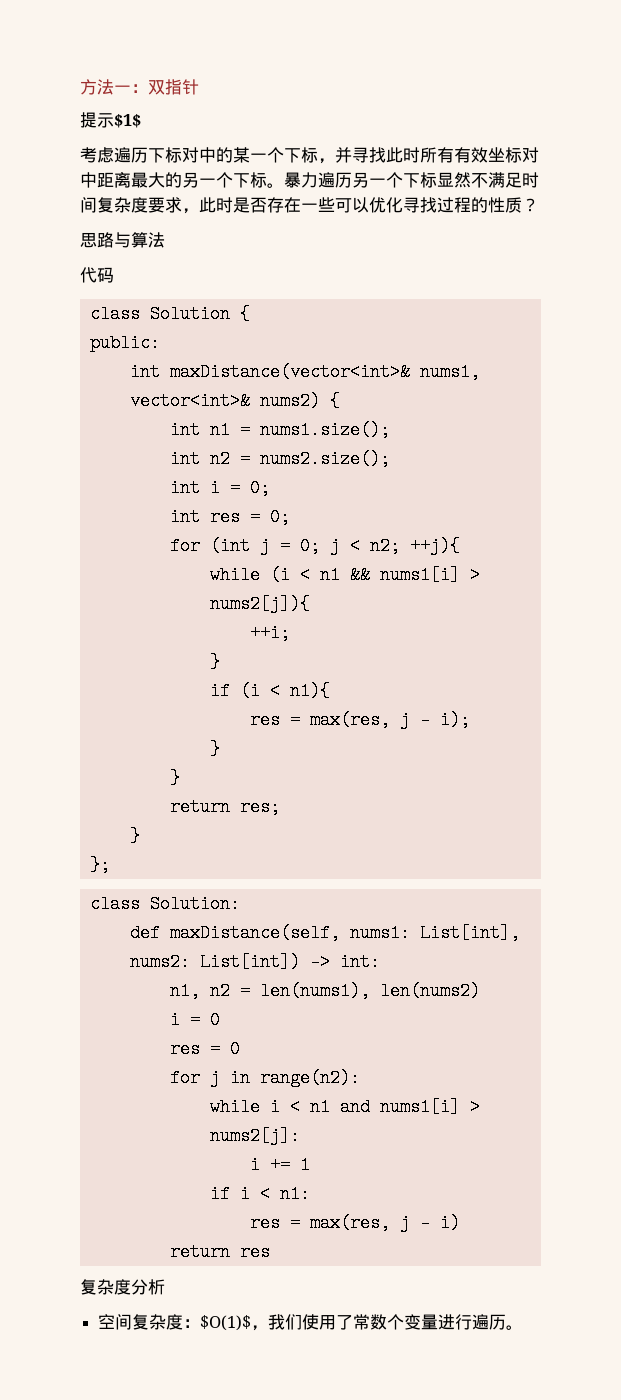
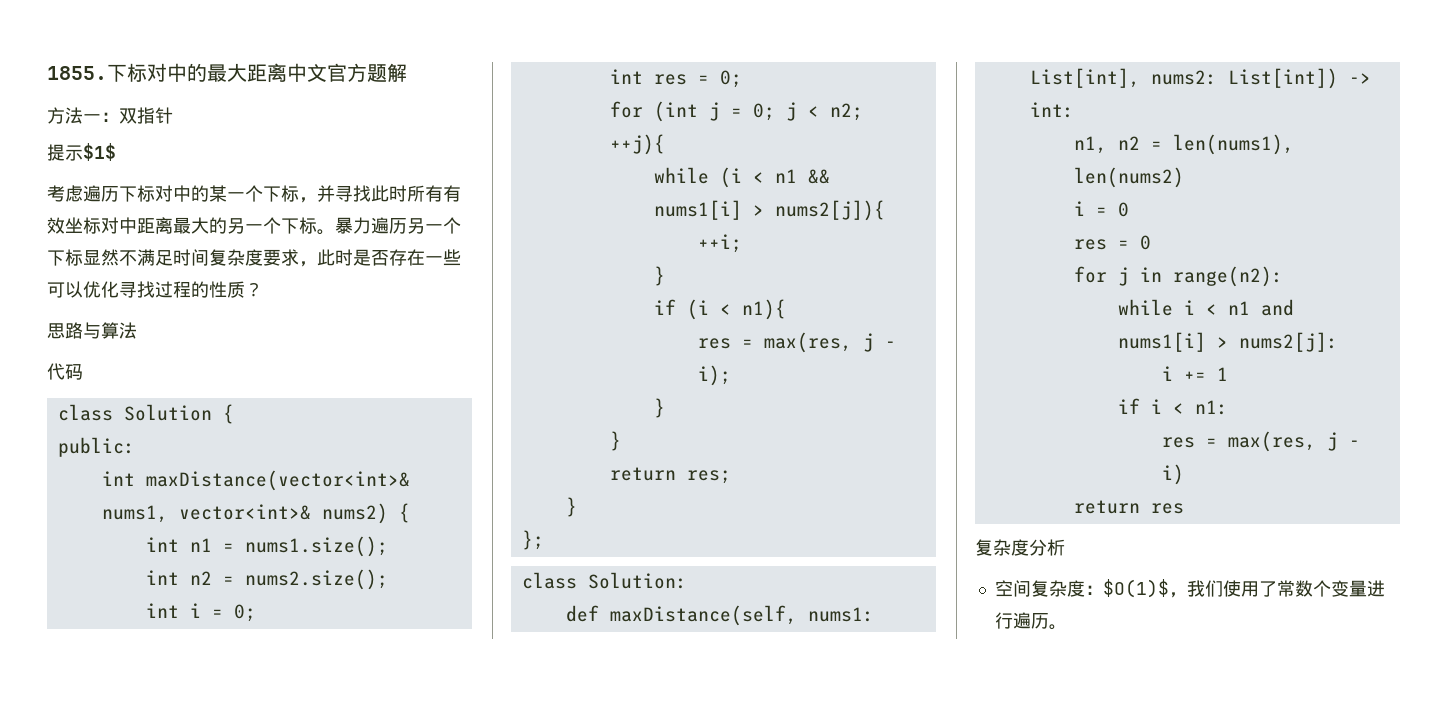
(80, 87) none -> [47,63,407,82] 1855.下标对中的最大距离中文官方题解 //

